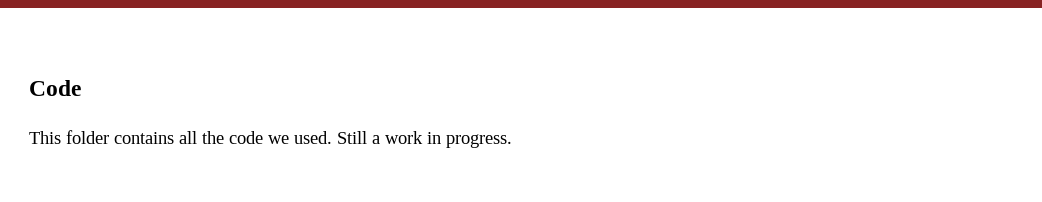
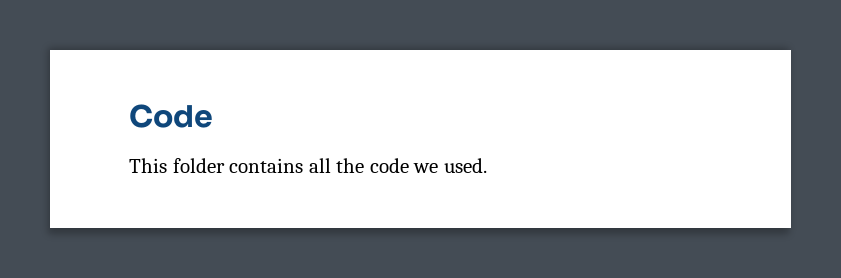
[337,131,512,148] Still a work in progress. -> (487, 165) none

